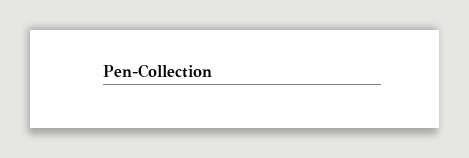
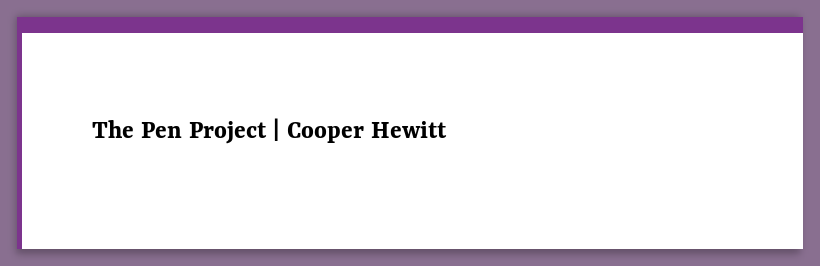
[103,64,212,78] Pen-Collection -> [92,118,447,144] The Pen Project | Cooper Hewitt

